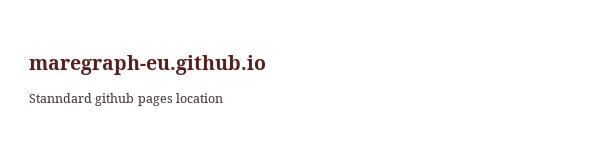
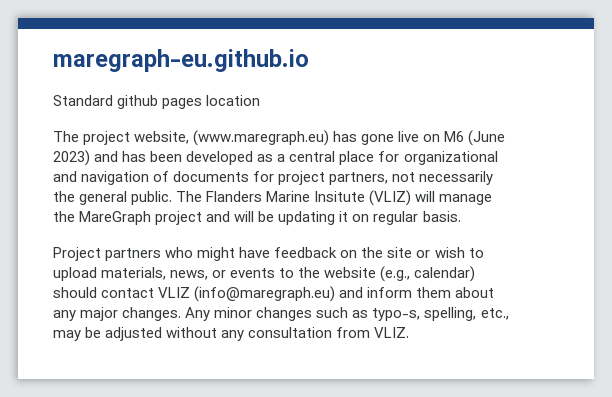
[29,93,92,103] Stanndard -> [53,95,113,106] Standard
(224, 98) none -> [53,130,506,146] [53,150,498,166] [53,171,494,185] [53,190,493,206] [53,211,461,225] [53,247,484,261] [53,266,476,282] [53,286,495,302] [53,307,509,321] [53,327,410,341] // The project website, (www.maregraph.eu) has gone live on M6 (June 2023) and has been developed as a central place for organizational and navigation of documents for project partners, not necessarily the general public. The Flanders Marine Insitute (VLIZ) will manage the MareGraph project and will be updating it on regular basis. // Project partners who might have feedback on the site or wish to upload materials, news, or events to the website (e.g., calendar) should contact VLIZ (info@maregraph.eu) and inform them about any major changes. Any minor changes such as typo-s, spelling, etc., may be adjusted without any consultation from VLIZ.

